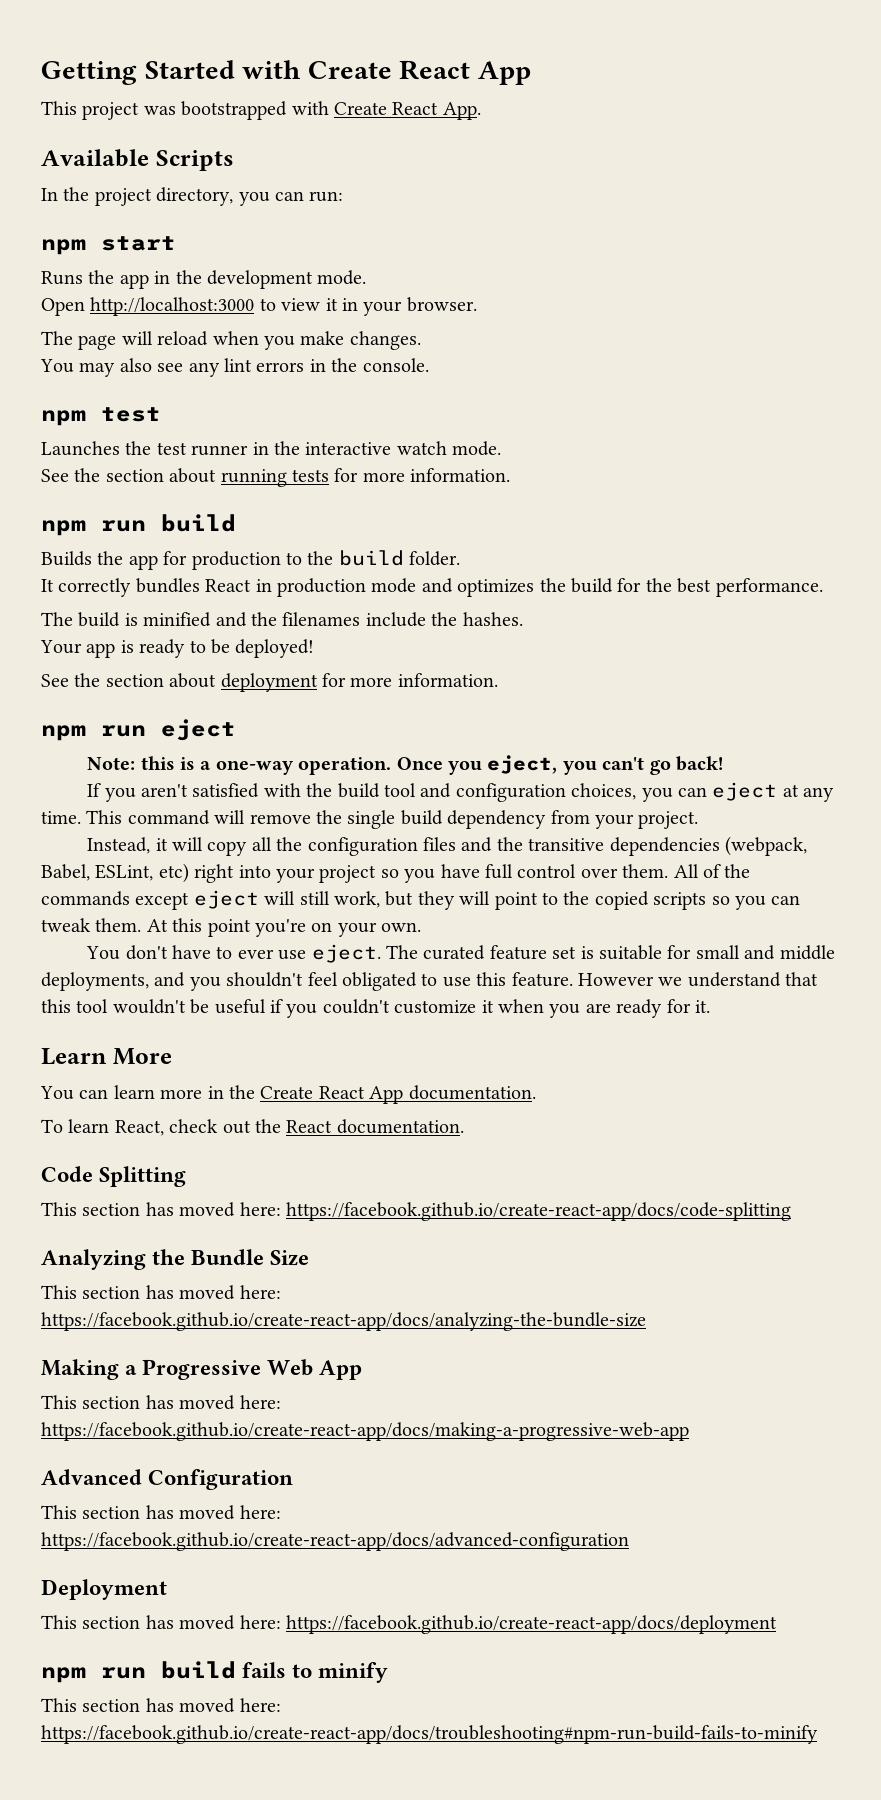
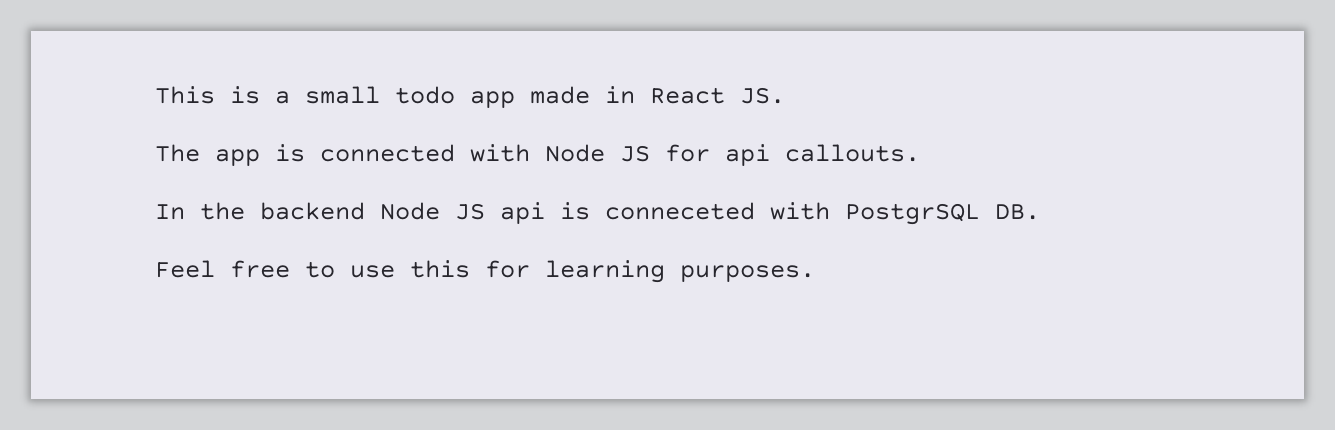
[41,60,531,85] [41,101,481,120] [41,149,234,171] [41,187,344,206] [41,236,176,255] [41,270,367,289] [41,297,477,316] [41,331,421,350] [40,358,429,377] [41,407,161,426] [41,441,502,456] [41,468,511,487] [41,514,236,536] [41,550,461,570] [41,578,823,597] [41,612,523,627] [40,639,315,658] [41,673,498,692] [41,719,236,741] [87,755,724,775] [87,782,835,802] [41,810,699,829] [87,836,808,856] [41,863,751,883] [41,890,801,910] [41,918,422,937] [86,944,835,963] [41,972,819,991] [41,999,710,1018] [41,1048,172,1065] [40,1085,536,1104] [41,1119,464,1136] [41,1166,187,1187] [41,1202,791,1221] [41,1249,310,1270] [41,1285,281,1300] [41,1312,646,1331] [41,1359,363,1380] [41,1395,281,1410] [41,1422,689,1441] [41,1469,294,1490] [41,1505,281,1520] [41,1532,629,1551] [41,1579,167,1600] [41,1615,777,1634] [41,1661,389,1683] [41,1698,281,1713] [41,1725,818,1744] Getting Started with Create React App // This project was bootstrapped with Create React App. // Available Scripts // In the project directory, you can run: // npm start // Runs the app in the development mode. // Open http://localhost:3000 to view it in your browser. // The page will reload when you make changes. // You may also see any lint errors in the console. // npm test // Launches the test runner in the interactive watch mode. // See the section about running tests for more information. // npm run build // Builds the app for production to the build folder. // It correctly bundles React in production mode and optimizes the build for the best performance. // The build is minified and the filenames include the hashes. // Your app is ready to be deployed! // See the section about deployment for more information. // npm run eject // Note: this is a one-way operation. Once you eject, you can't go back! // If you aren't satisfied with the build tool and configuration choices, you can eject at any time. This command will remove the single build dependency from your project. // Instead, it will copy all the configuration files and the transitive dependencies (webpack, Babel, ESLint, etc) right into your project so you have full control over them. All of the commands except eject will still work, but they will point to the copied scripts so you can tweak them. At this point you're on your own. // You don't have to ever use eject. The curated feature set is suitable for small and middle deployments, and you shouldn't feel obligated to use this feature. However we understand that this tool wouldn't be useful if you couldn't customize it when you are ready for it. // Learn More // You can learn more in the Create React App documentation. // To learn React, check out the React documentation. // Code Splitting // This section has moved here: https://facebook.github.io/create-react-app/docs/code-splitting // Analyzing the Bundle Size // This section has moved here: https://facebook.github.io/create-react-app/docs/analyzing-the-bundle-size // Making a Progressive Web App // This section has moved here: https://facebook.github.io/create-react-app/docs/making-a-progressive-web-app // Advanced Configuration // This section has moved here: https://facebook.github.io/create-react-app/docs/advanced-configuration // Deployment // This section has moved here: https://facebook.github.io/create-react-app/docs/deployment // npm run build fails to minify // This section has moved here: https://facebook.github.io/create-react-app/docs/troubleshooting#npm-run-build-fails-to-minify -> [155,86,785,108] [155,144,920,166] [155,202,1040,225] [155,260,815,283] This is a small todo app made in React JS. // The app is connected with Node JS for api callouts. // In the backend Node JS api is conneceted with PostgrSQL DB. // Feel free to use this for learning purposes.

